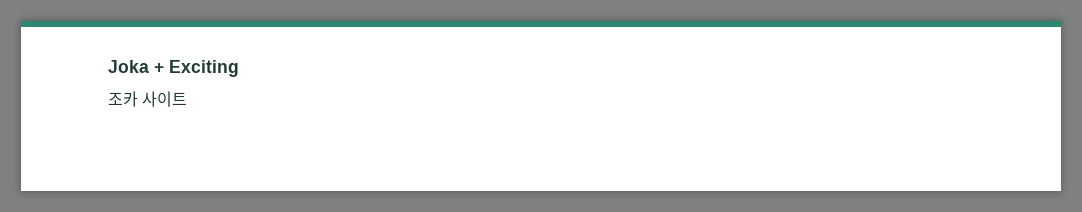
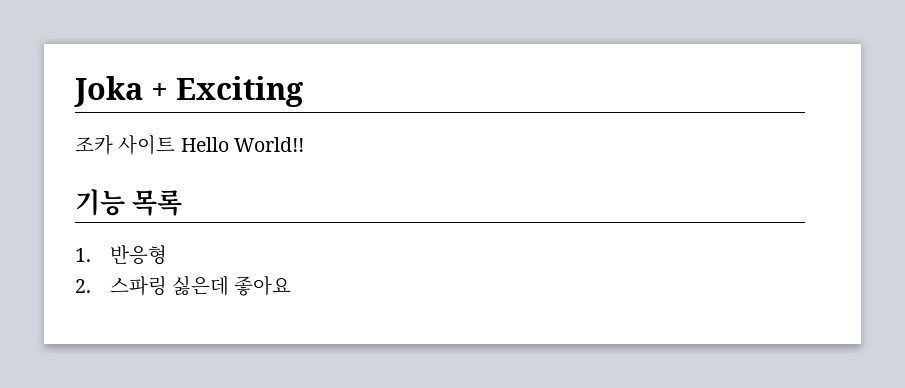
(188, 99) none -> [180,137,304,152] [75,189,183,216] [75,245,167,265] [75,276,292,296] Hello World!! // 기능 목록 // 1. 반응형 // 2. 스파링 싫은데 좋아요

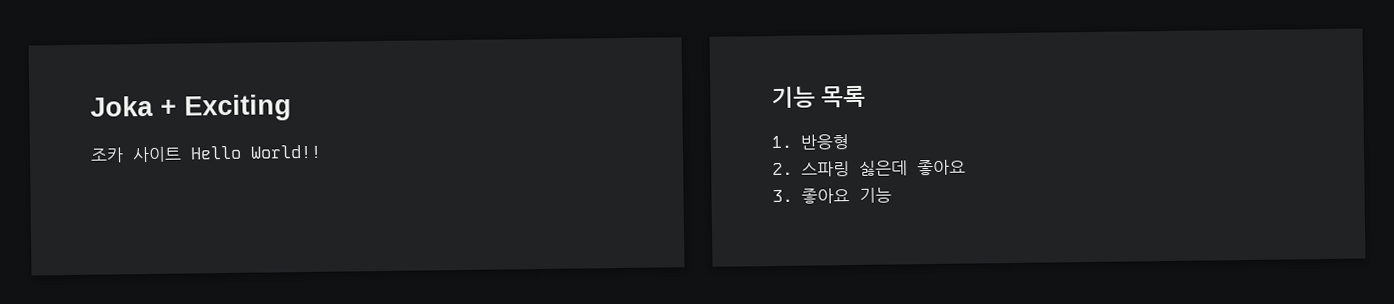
(292, 286) none -> [772,187,892,204] // 3. 좋아요 기능

